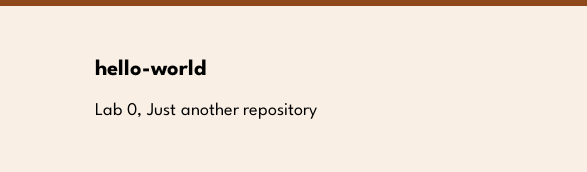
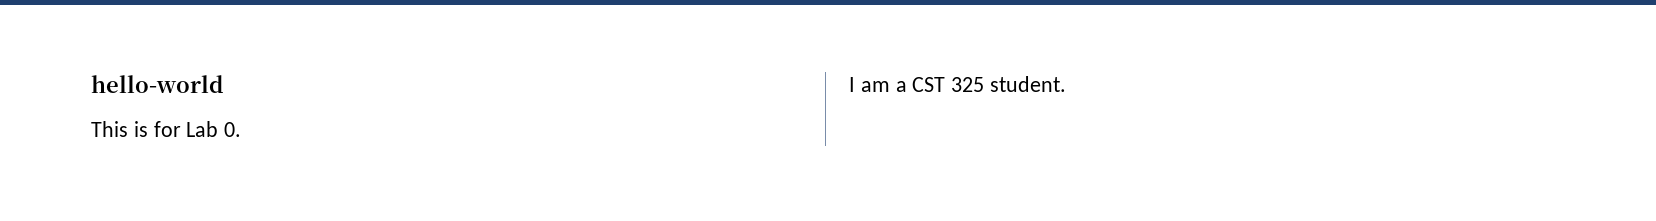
[95,102,318,119] Lab 0, Just another repository -> [91,121,242,137] [849,76,1067,92] This is for Lab 0. // I am a CST 325 student.

